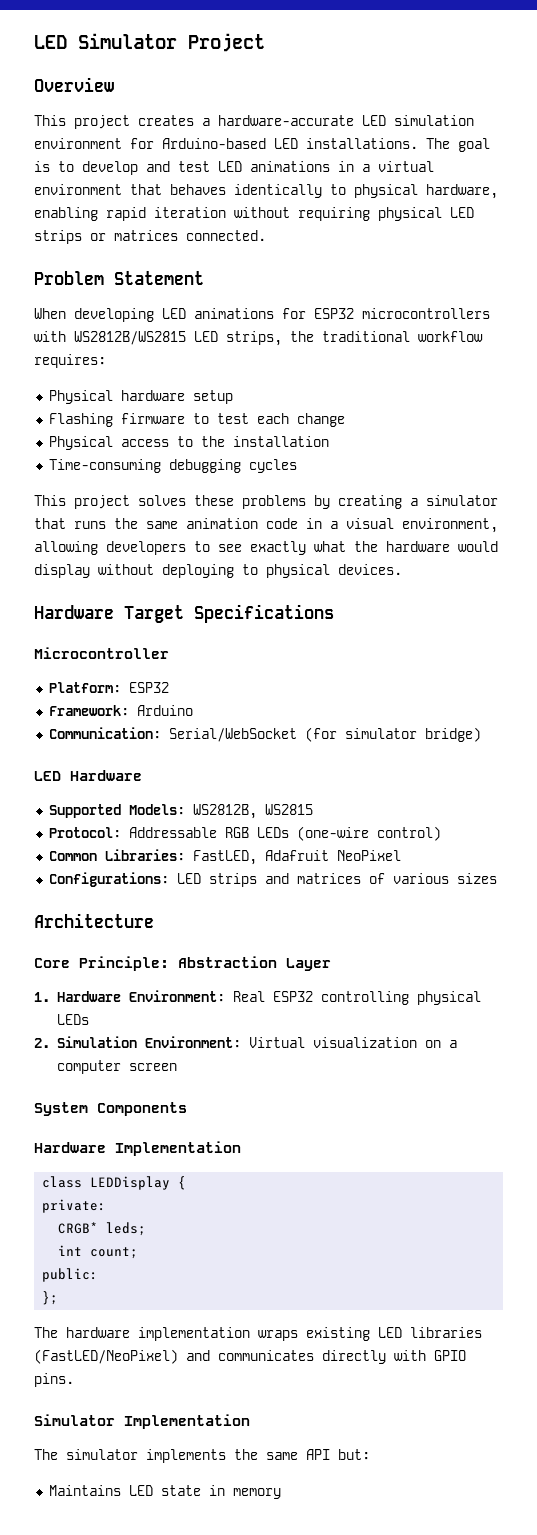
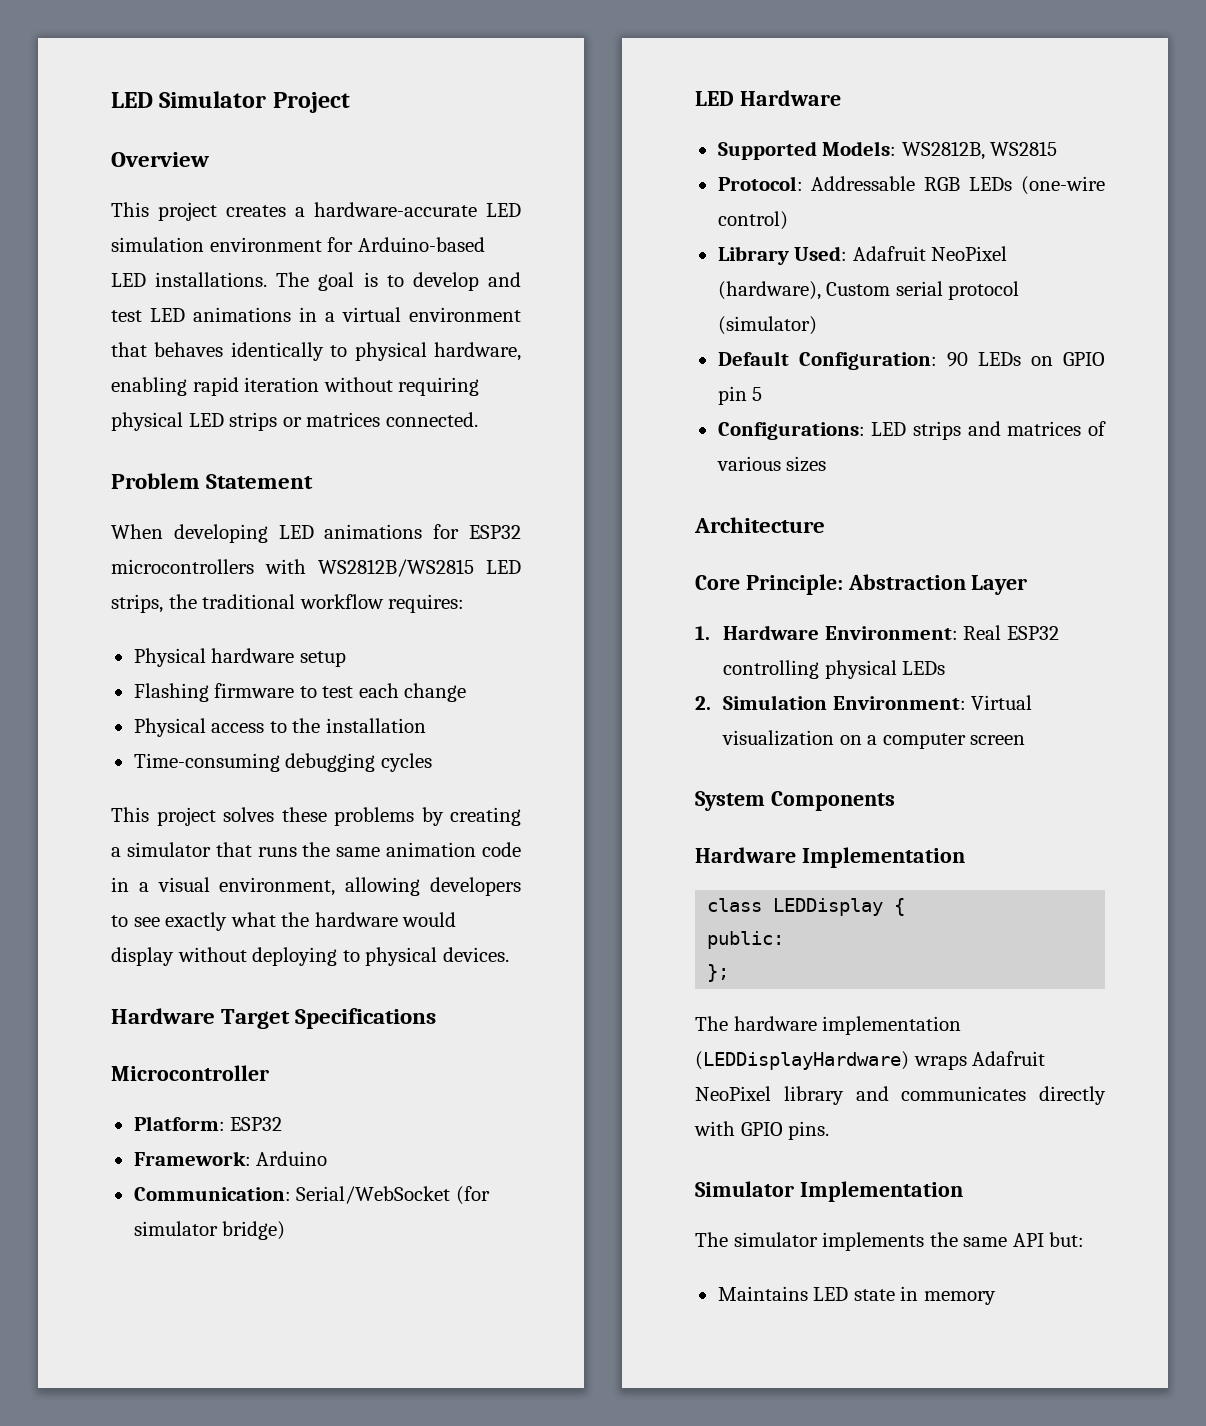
[48,849,401,865] Common Libraries: FastLED, Adafruit NeoPixel -> [717,246,1008,265] [717,281,1020,300] [717,316,817,335] [717,351,1105,370] [717,386,763,405] Library Used: Adafruit NeoPixel (hardware), Custom serial protocol (simulator) // Default Configuration: 90 LEDs on GPIO pin 5
[42,1199,107,1213] [58,1222,147,1236] [58,1245,139,1259] // private: // CRGB* leds; // int count; -> (906, 907) none
[258,1327,482,1341] [34,1349,178,1364] wraps existing LED libraries (FastLED/NeoPixel) -> [695,1051,1046,1070] [695,1086,844,1105] (LEDDisplayHardware) wraps Adafruit NeoPixel library

